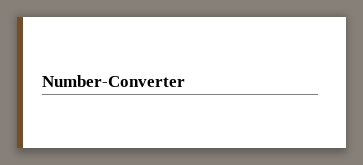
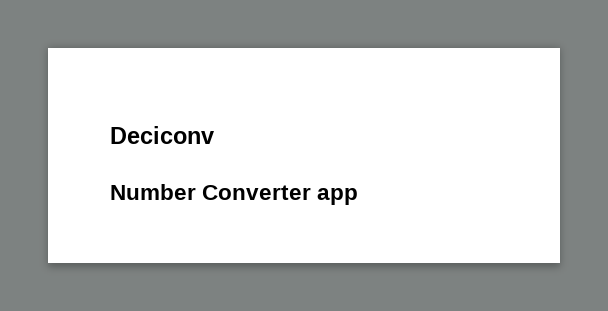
[42,75,185,87] Number-Converter -> [110,126,214,144] [110,184,359,205] Deciconv // Number Converter app

